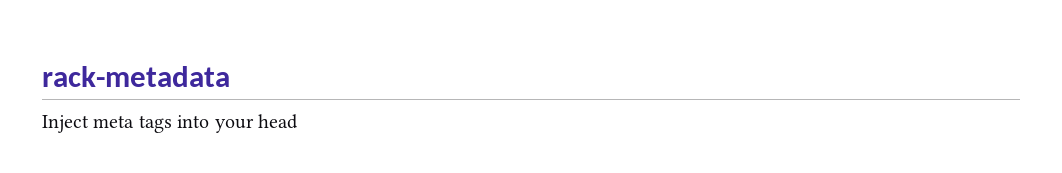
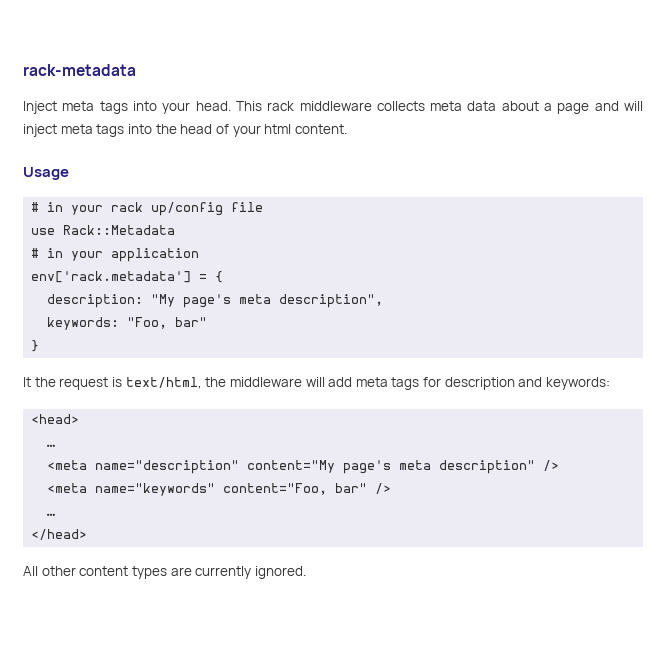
[258,114,298,129] head -> [195,101,643,114] [23,124,347,137] [23,167,69,180] [31,202,264,216] [31,225,176,235] [31,248,200,262] [31,271,224,283] [47,294,384,308] [47,317,208,330] [31,340,40,352] [23,377,611,390] [31,414,80,424] [47,444,57,447] [47,460,560,474] [47,483,392,496] [47,513,57,516] [31,529,88,540] [23,566,306,579] head. This rack middleware collects meta data about a page and will inject meta tags into the head of your html content. // Usage // # in your rack up/config file // use Rack::Metadata // # in your application // env['rack.metadata'] = { // description: "My page's meta description", // keywords: "Foo, bar" // } // It the request is text/html, the middleware will add meta tags for description and keywords: // <head> // … // <meta name="description" content="My page's meta description" /> // <meta name="keywords" content="Foo, bar" /> // … // </head> // All other content types are currently ignored.

